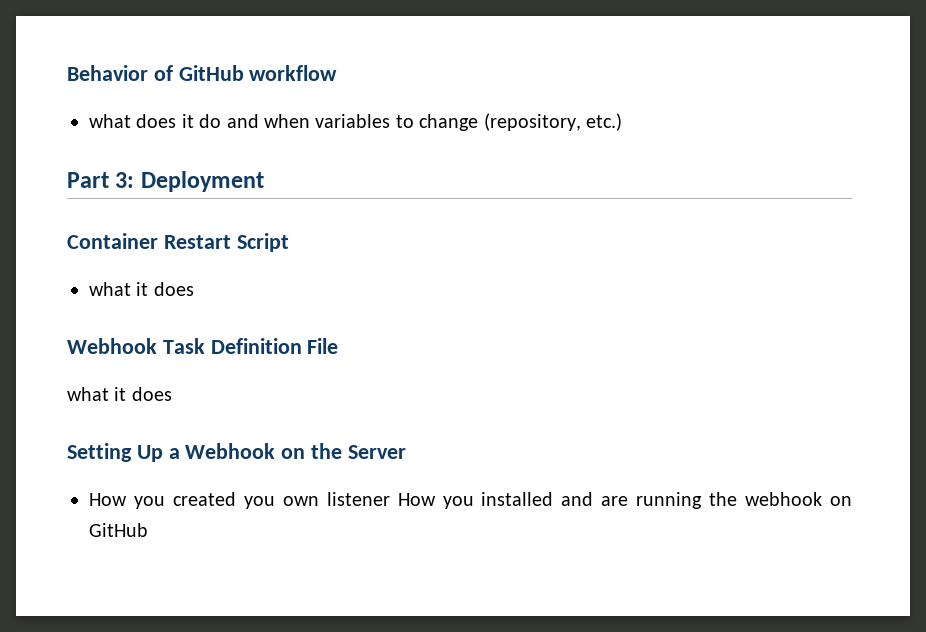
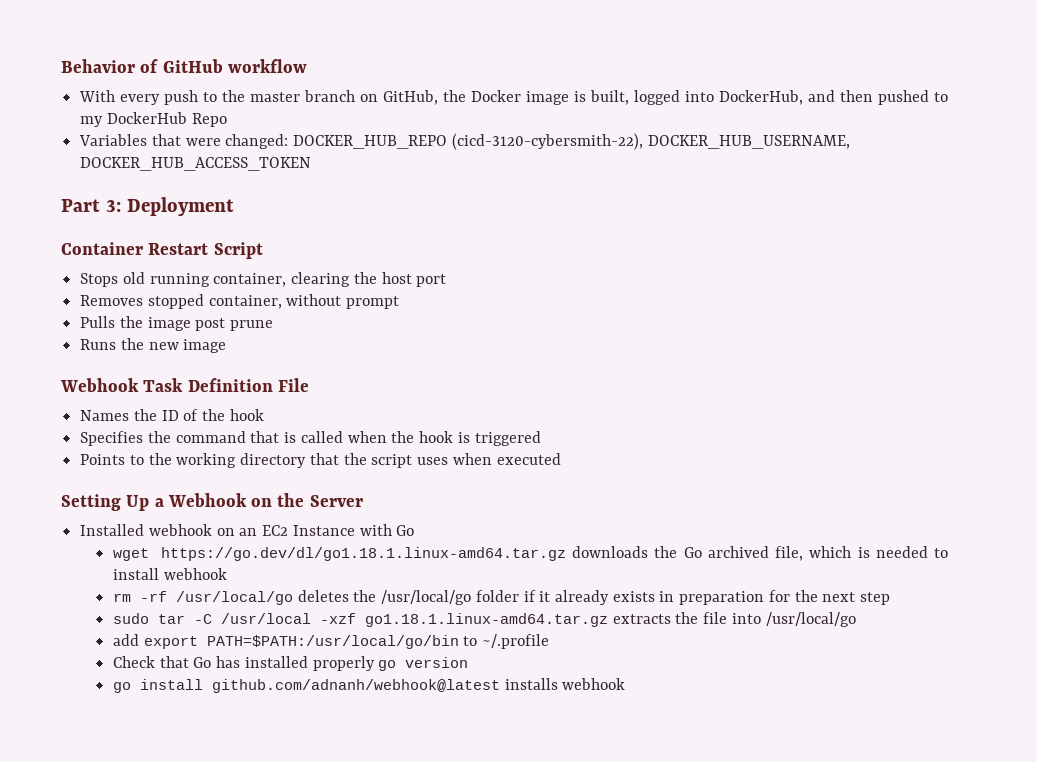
[89,113,622,131] what does it do and when variables to change (repository, etc.) -> [79,90,948,105] [80,112,227,127] [79,133,850,150] [80,157,312,171] With every push to the master branch on GitHub, the Docker image is built, logged into DockerHub, and then pushed to my DockerHub Repo // Variables that were changed: DOCKER_HUB_REPO (cicd-3120-cybersmith-22), DOCKER_HUB_USERNAME, DOCKER_HUB_ACCESS_TOKEN
[89,282,194,296] [67,338,339,354] [67,387,172,401] what it does // Webhook Task Definition File // what it does -> [80,272,447,287] [80,294,400,309] [80,316,274,331] [80,338,227,353] [60,378,309,392] [80,409,264,421] [80,431,541,446] [80,453,561,468] Stops old running container, clearing the host port // Removes stopped container, without prompt // Pulls the image post prune // Runs the new image // Webhook Task Definition File // Names the ID of the hook // Specifies the command that is called when the hook is triggered // Points to the working directory that the script uses when executed
[89,492,853,509] [89,523,148,537] How you created you own listener How you installed and are running the webhook on GitHub -> [80,524,415,536] [112,546,949,561] [112,568,227,580] [112,590,891,605] [112,612,856,627] [112,634,550,649] [112,656,469,671] [112,678,626,693] Installed webhook on an EC2 Instance with Go // wget https://go.dev/dl/go1.18.1.linux-amd64.tar.gz downloads the Go archived file, which is needed to install webhook // rm -rf /usr/local/go deletes the /usr/local/go folder if it already exists in preparation for the next step // sudo tar -C /usr/local -xzf go1.18.1.linux-amd64.tar.gz extracts the file into /usr/local/go // add export PATH=$PATH:/usr/local/go/bin to ~/.profile // Check that Go has installed properly go version // go install github.com/adnanh/webhook@latest installs webhook

